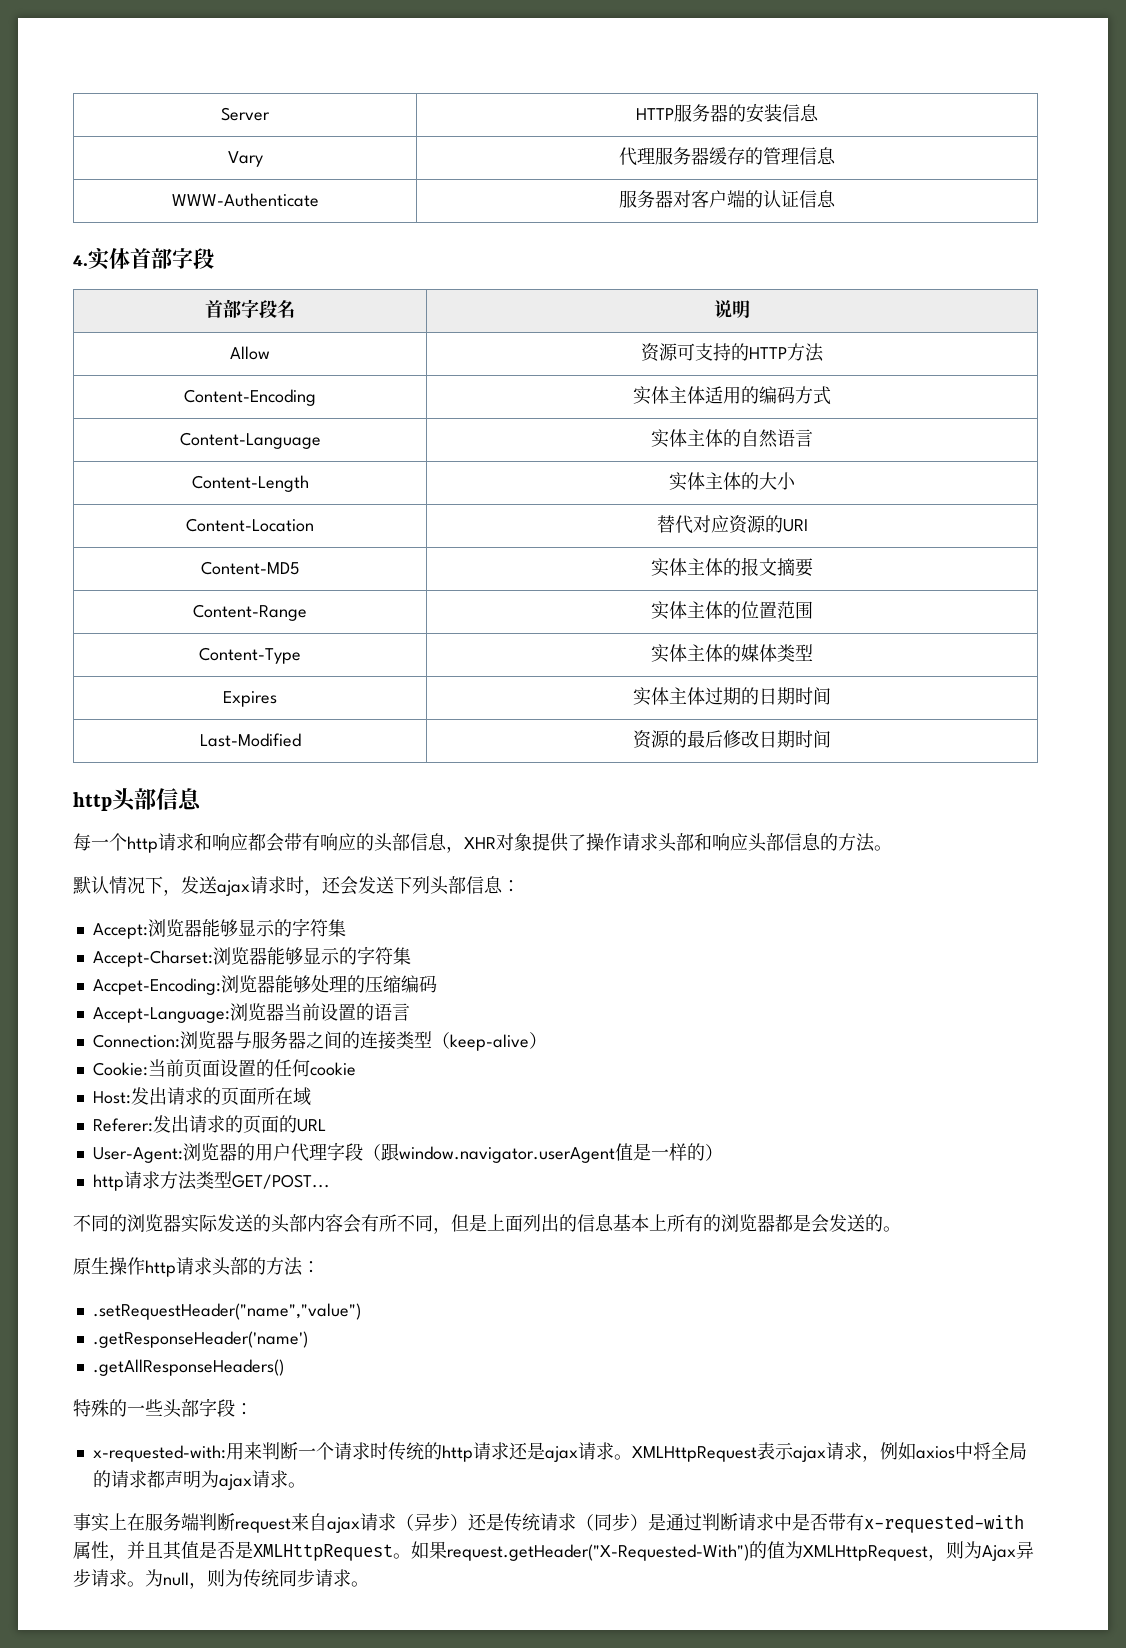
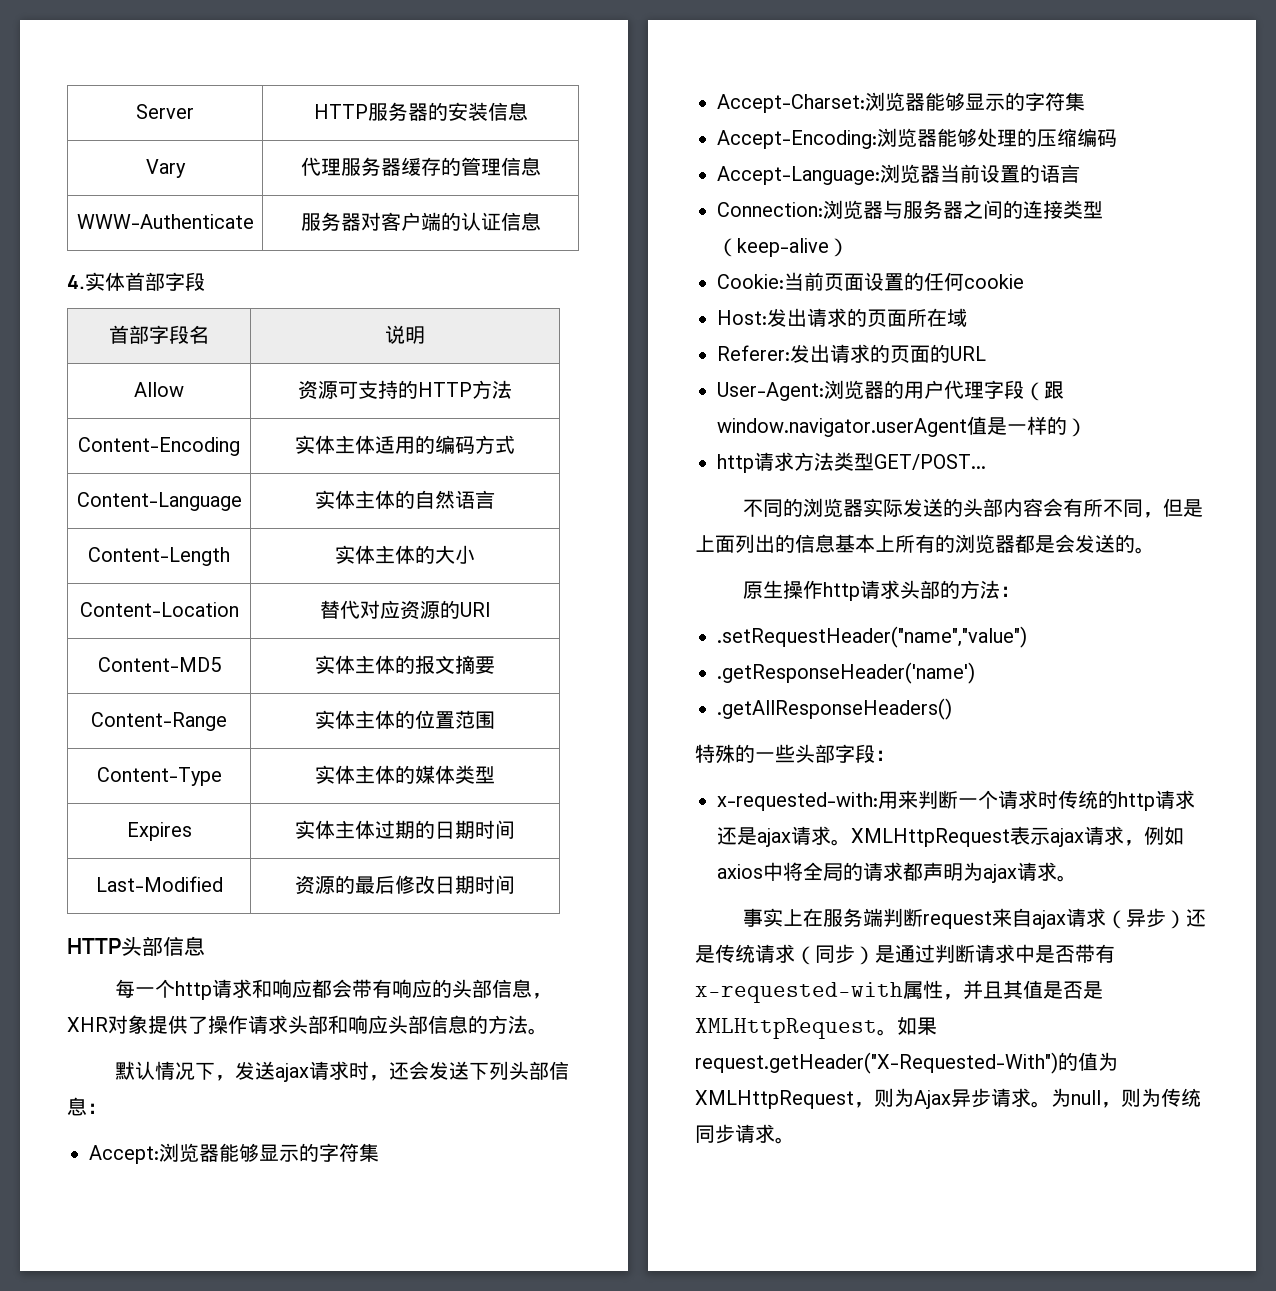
[73,792,112,811] http -> [67,938,121,954] HTTP
[92,978,221,995] Accpet-Encoding: -> [717,130,877,149] Accept-Encoding:

